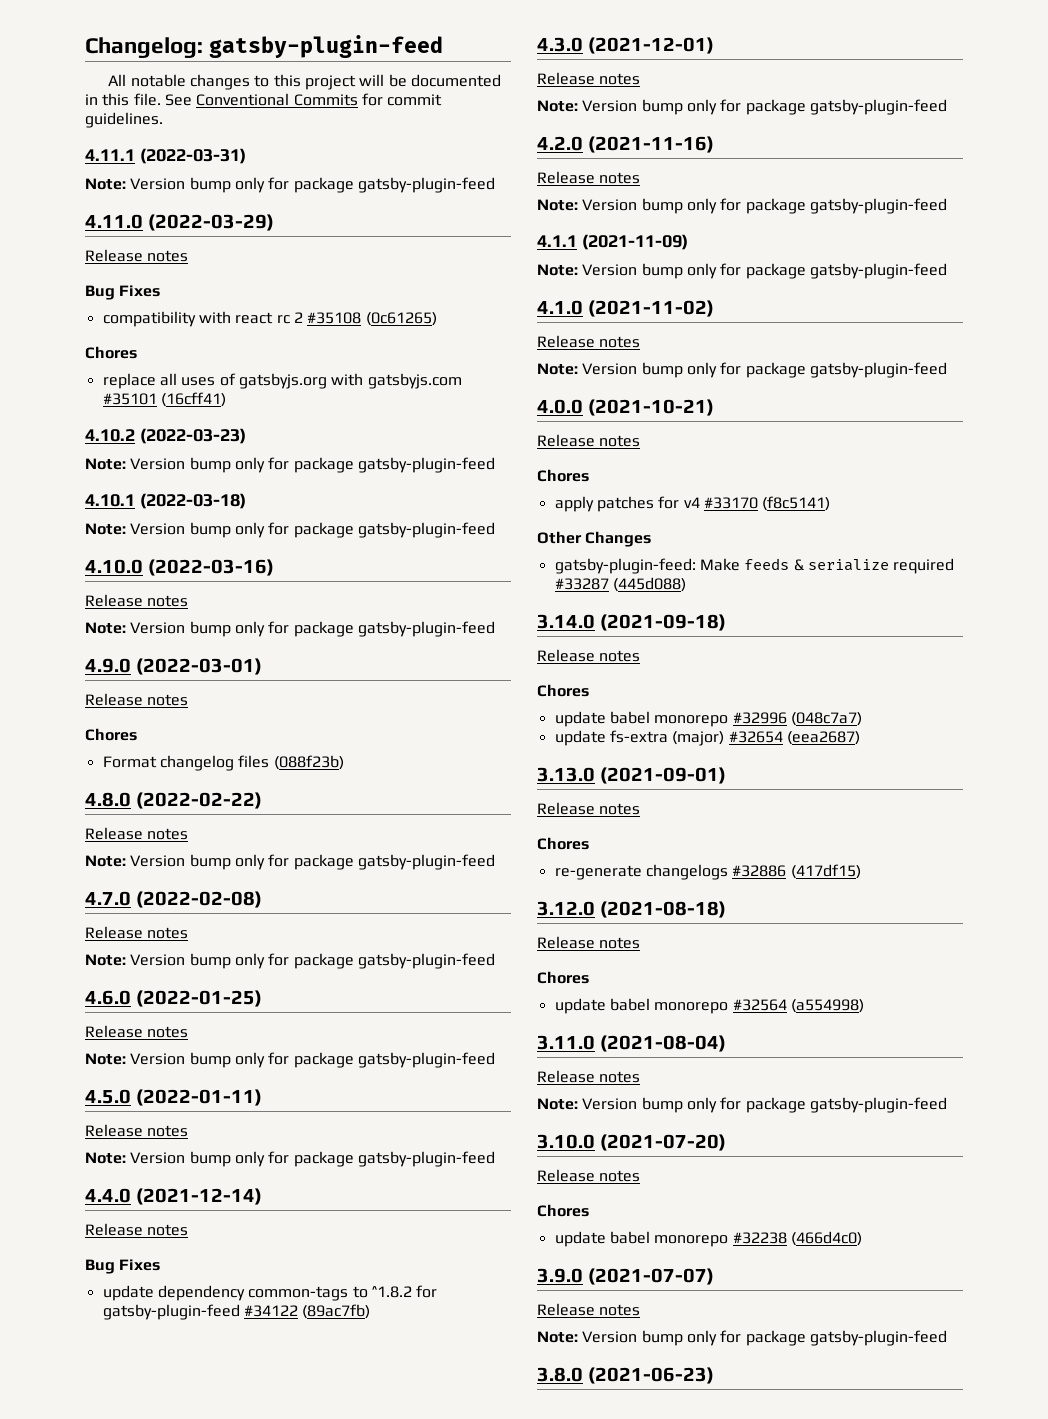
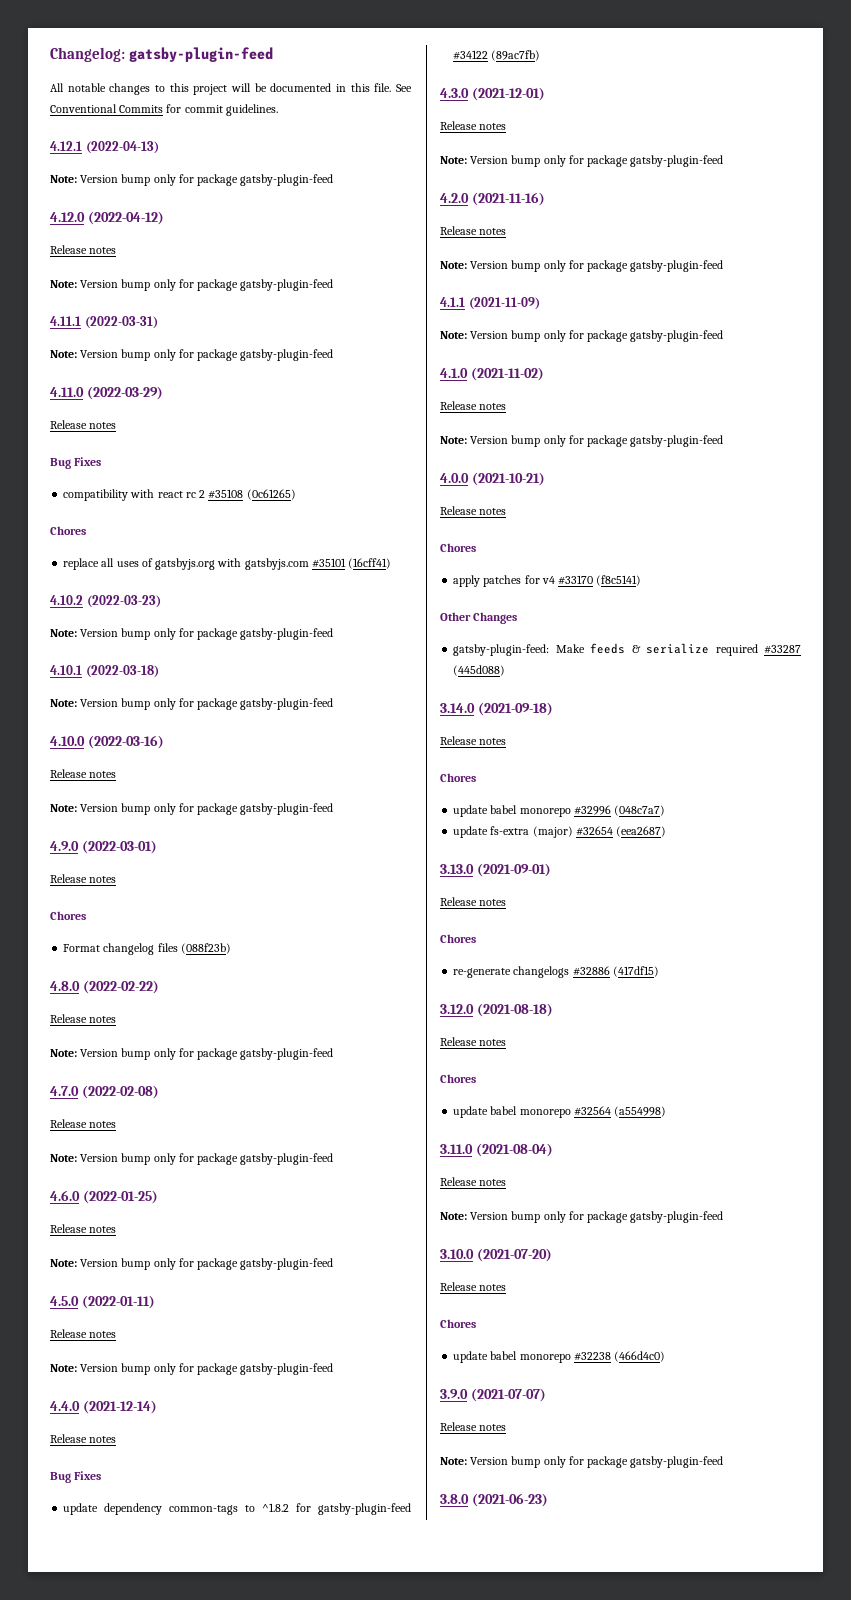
(163, 120) none -> [50,141,159,154] [50,174,334,186] [50,211,164,225] [50,245,117,254] [50,279,334,291] // 4.12.1 (2022-04-13) // Note: Version bump only for package gatsby-plugin-feed // 4.12.0 (2022-04-12) // Release notes // Note: Version bump only for package gatsby-plugin-feed

